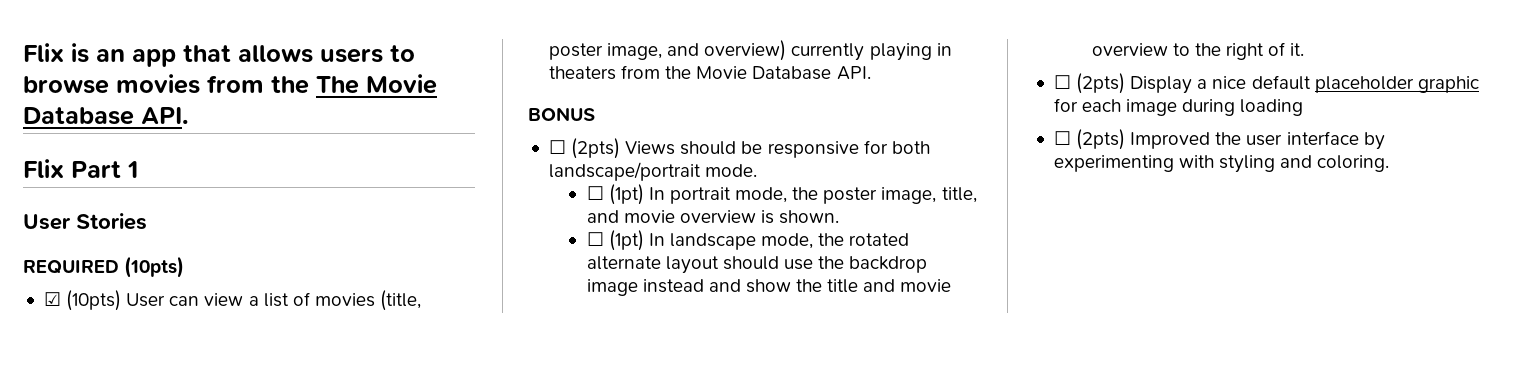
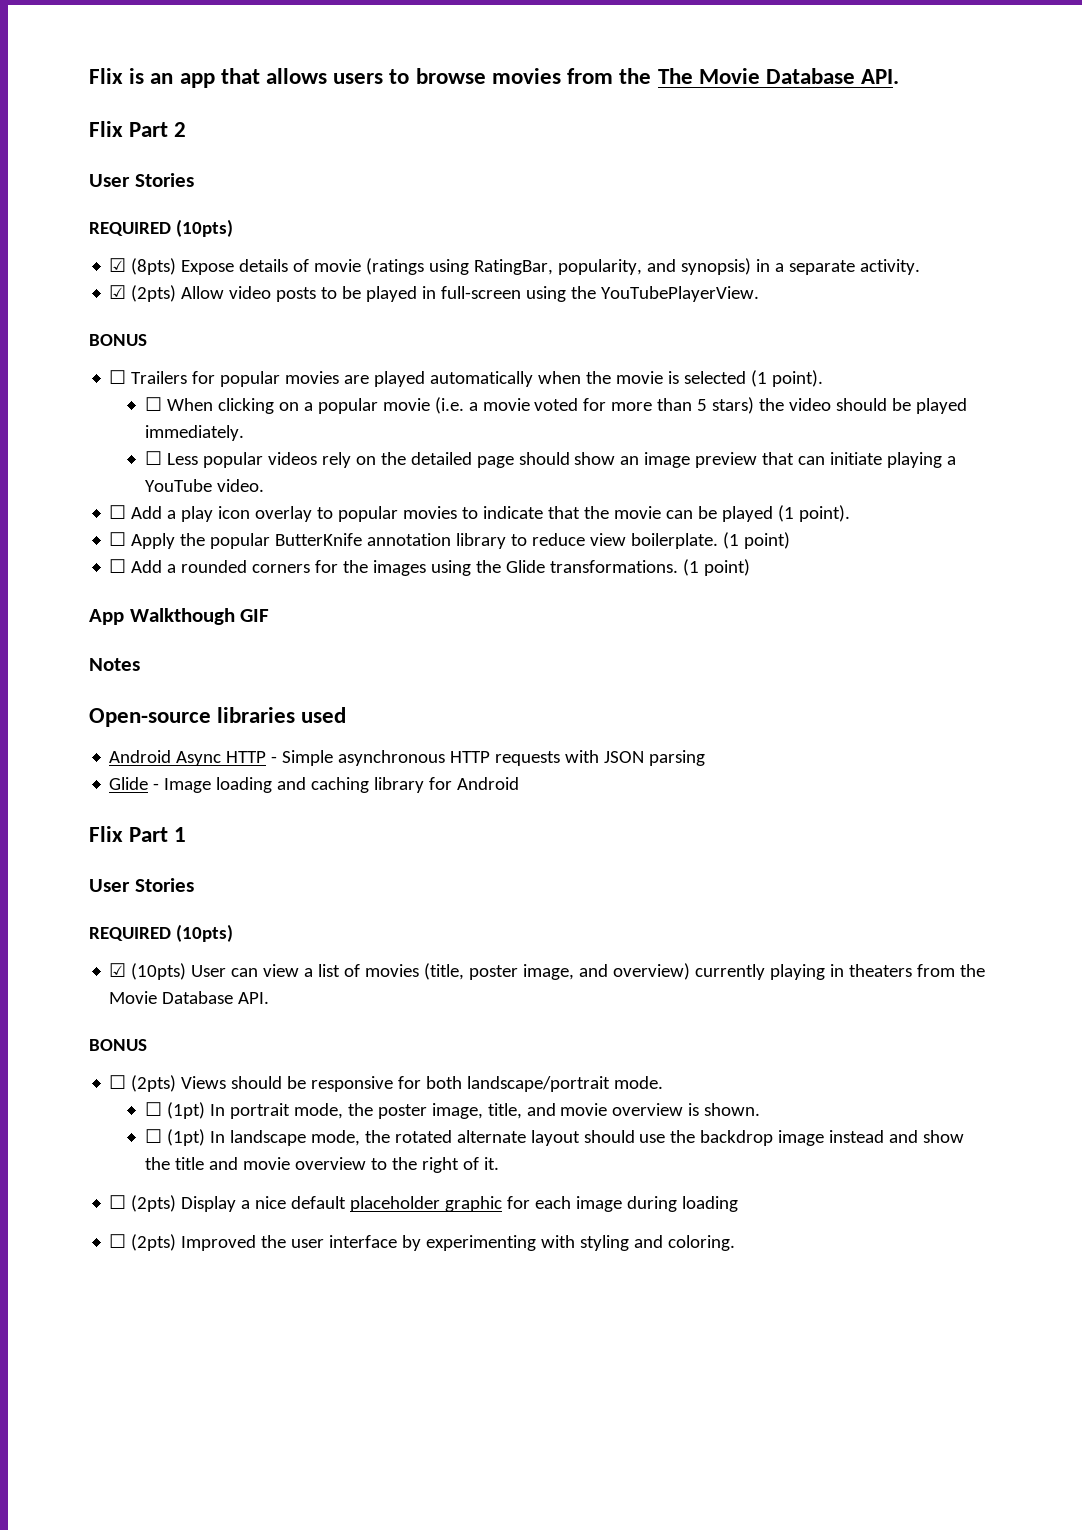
(189, 115) none -> [89,121,187,137] [89,173,194,187] [89,219,233,237] [109,258,921,275] [109,285,760,302] [89,334,147,346] [109,370,824,387] [144,397,968,414] [144,425,244,441] [144,451,957,468] [144,479,264,492] [109,505,851,522] [109,532,791,549] [109,559,751,576] [89,608,270,625] [89,658,140,671] [89,707,347,727] [109,750,706,766] [109,777,520,793] // Flix Part 2 // User Stories // REQUIRED (10pts) // ☑ (8pts) Expose details of movie (ratings using RatingBar, popularity, and synopsis) in a separate activity. // ☑ (2pts) Allow video posts to be played in full-screen using the YouTubePlayerView. // BONUS // ☐ Trailers for popular movies are played automatically when the movie is selected (1 point). // ☐ When clicking on a popular movie (i.e. a movie voted for more than 5 stars) the video should be played immediately. // ☐ Less popular videos rely on the detailed page should show an image preview that can initiate playing a YouTube video. // ☐ Add a play icon overlay to popular movies to indicate that the movie can be played (1 point). // ☐ Apply the popular ButterKnife annotation library to reduce view boilerplate. (1 point) // ☐ Add a rounded corners for the images using the Glide transformations. (1 point) // App Walkthough GIF // Notes // Open-source libraries used // Android Async HTTP - Simple asynchronous HTTP requests with JSON parsing // Glide - Image loading and caching library for Android

